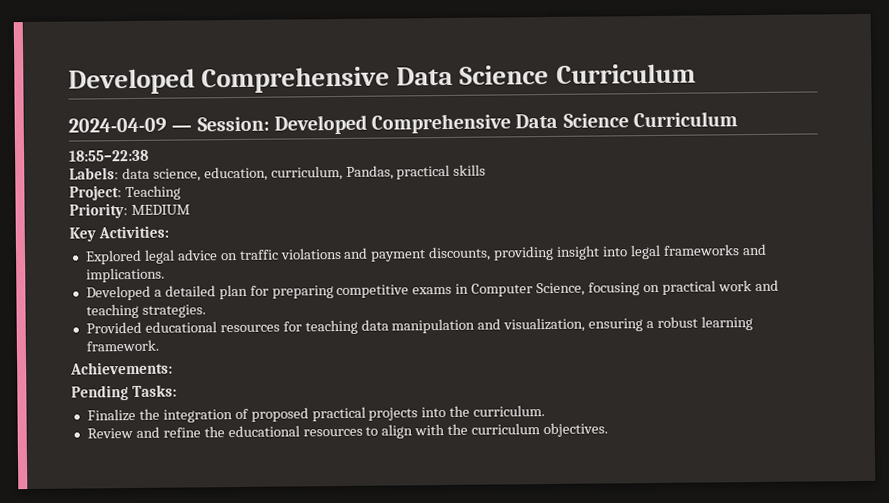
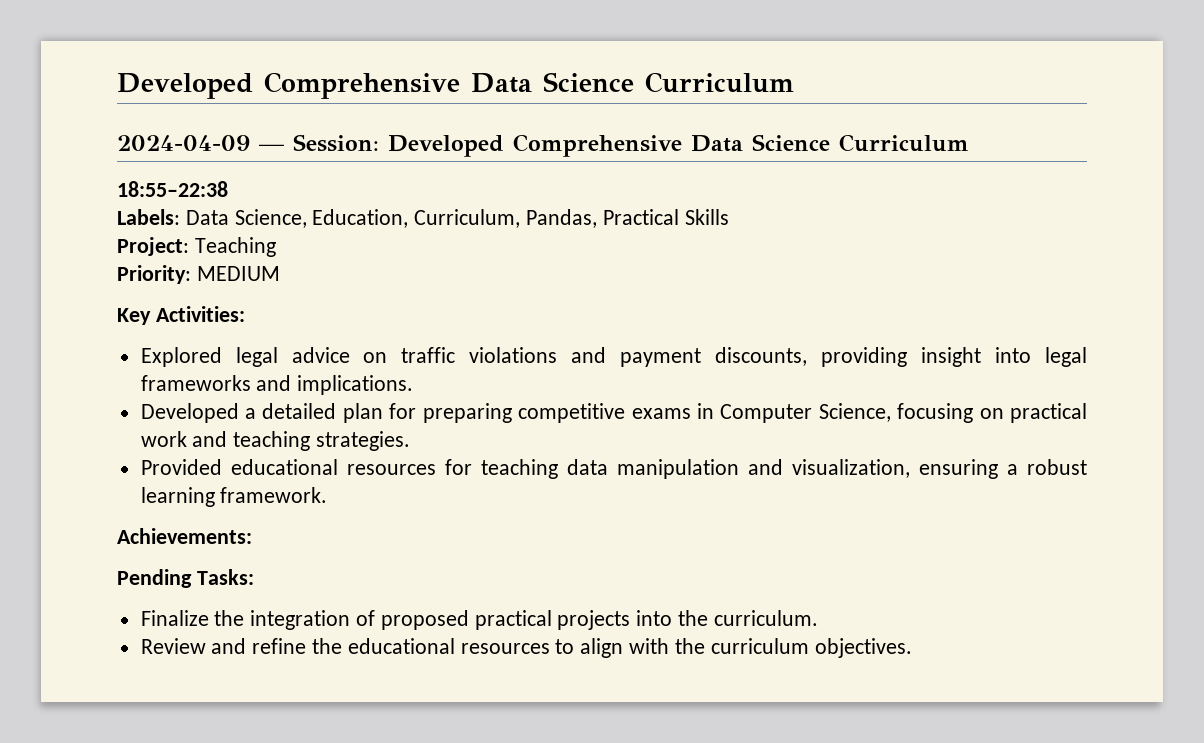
[121,164,487,182] data science, education, curriculum, Pandas, practical skills -> [185,209,729,228] Data Science, Education, Curriculum, Pandas, Practical Skills

